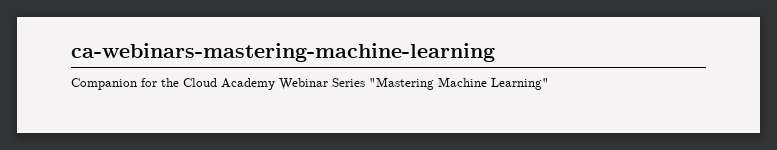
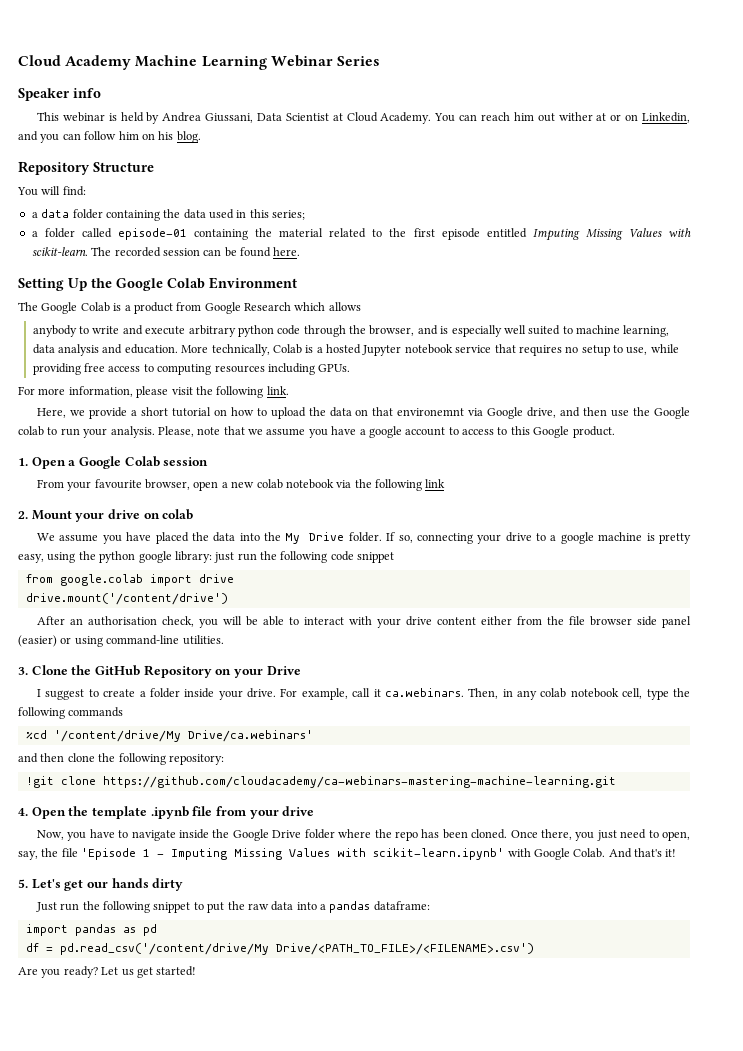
[71,43,495,62] [71,77,549,90] ca-webinars-mastering-machine-learning // Companion for the Cloud Academy Webinar Series "Mastering Machine Learning" -> [18,55,380,70] [18,88,101,101] [36,112,690,124] [18,131,201,143] [18,161,154,175] [17,186,86,196] [31,209,306,221] [31,228,691,241] [31,247,301,257] [18,277,297,291] [18,302,361,314] [32,325,670,337] [32,344,679,356] [32,363,351,375] [18,386,289,398] [36,407,690,419] [18,426,615,438] [18,456,209,469] [36,479,446,491] [18,509,194,522] [36,532,692,544] [18,551,395,563] [25,574,234,586] [25,593,228,605] [36,616,692,628] [18,635,224,647] [18,665,301,678] [36,688,690,700] [18,707,124,719] [25,730,313,742] [18,753,224,765] [25,776,616,788] [18,806,315,819] [36,829,690,841] [18,848,677,860] [18,878,184,891] [35,901,430,913] [25,924,157,936] [25,943,534,955] [18,966,197,978] Cloud Academy Machine Learning Webinar Series // Speaker info // This webinar is held by Andrea Giussani, Data Scientist at Cloud Academy. You can reach him out wither at or on Linkedin, and you can follow him on his blog. // Repository Structure // You will find: // a data folder containing the data used in this series; // a folder called episode-01 containing the material related to the first episode entitled Imputing Missing Values with scikit-learn. The recorded session can be found here. // Setting Up the Google Colab Environment // The Google Colab is a product from Google Research which allows // anybody to write and execute arbitrary python code through the browser, and is especially well suited to machine learning, data analysis and education. More technically, Colab is a hosted Jupyter notebook service that requires no setup to use, while providing free access to computing resources including GPUs. // For more information, please visit the following link. // Here, we provide a short tutorial on how to upload the data on that environemnt via Google drive, and then use the Google colab to run your analysis. Please, note that we assume you have a google account to access to this Google product. // 1. Open a Google Colab session // From your favourite browser, open a new colab notebook via the following link // 2. Mount your drive on colab // We assume you have placed the data into the My Drive folder. If so, connecting your drive to a google machine is pretty easy, using the python google library: just run the following code snippet // from google.colab import drive // drive.mount('/content/drive') // After an authorisation check, you will be able to interact with your drive content either from the file browser side panel (easier) or using command-line utilities. // 3. Clone the GitHub Repository on your Drive // I suggest to create a folder inside your drive. For example, call it ca.webinars. Then, in any colab notebook cell, type the following commands // %cd '/content/drive/My Drive/ca.webinars' // and then clone the following repository: // !git clone https://github.com/cloudacademy/ca-webinars-mastering-machine-learning.git // 4. Open the template .ipynb file from your drive // Now, you have to navigate inside the Google Drive folder where the repo has been cloned. Once there, you just need to open, say, the file 'Episode 1 - Imputing Missing Values with scikit-learn.ipynb' with Google Colab. And that's it! // 5. Let's get our hands dirty // Just run the following snippet to put the raw data into a pandas dataframe: // import pandas as pd // df = pd.read_csv('/content/drive/My Drive/<PATH_TO_FILE>/<FILENAME>.csv') // Are you ready? Let us get started!

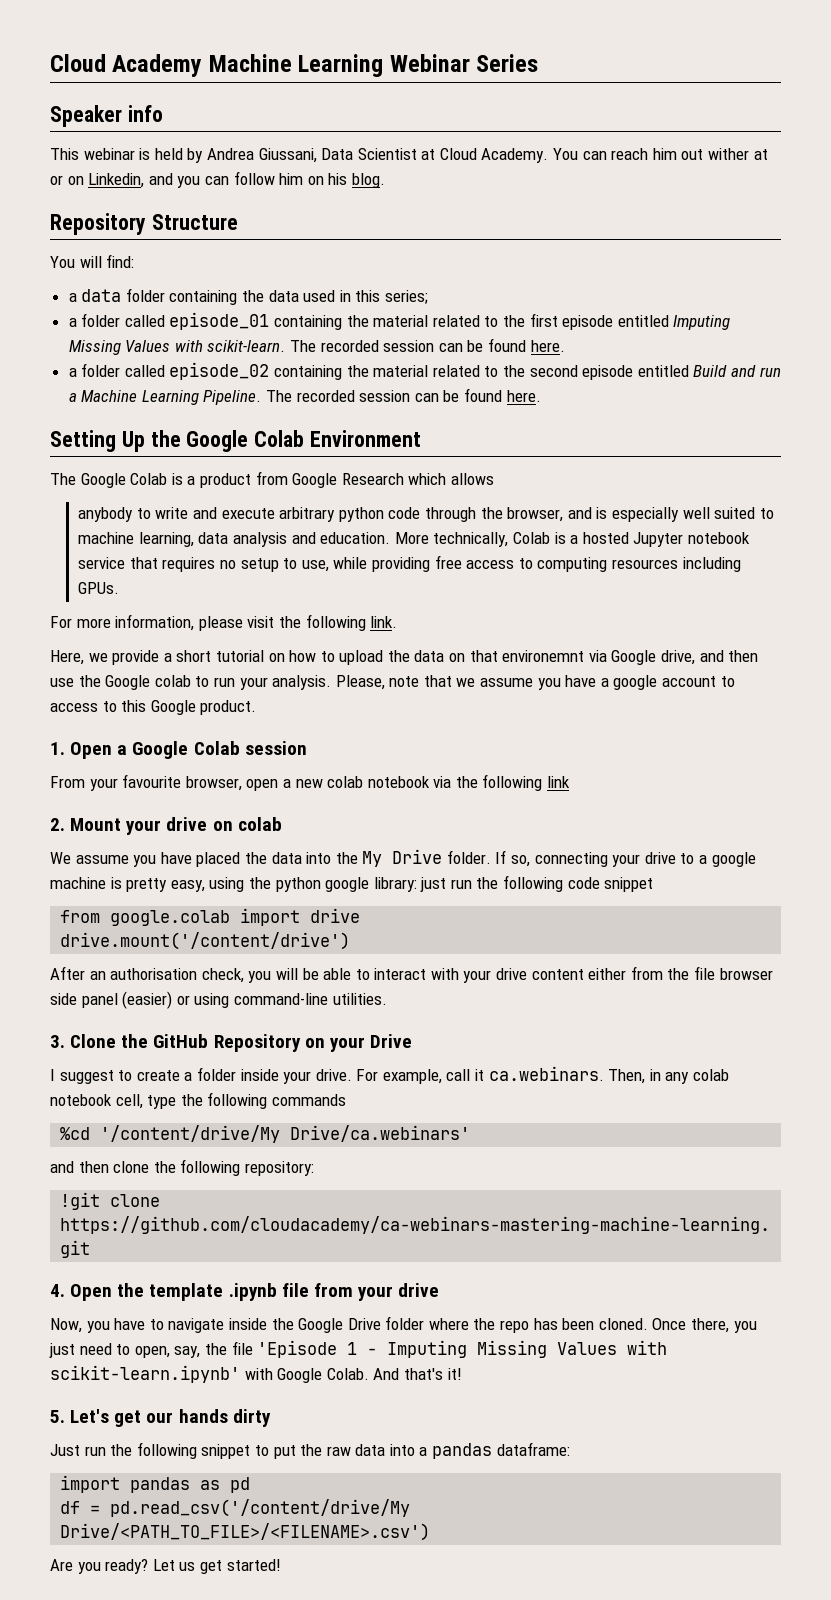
[117,228,187,240] episode-01 -> [169,312,270,330] episode_01
(301, 251) none -> [68,362,781,380] [68,388,541,405] // a folder called episode_02 containing the material related to the second episode entitled Build and run a Machine Learning Pipeline. The recorded session can be found here.

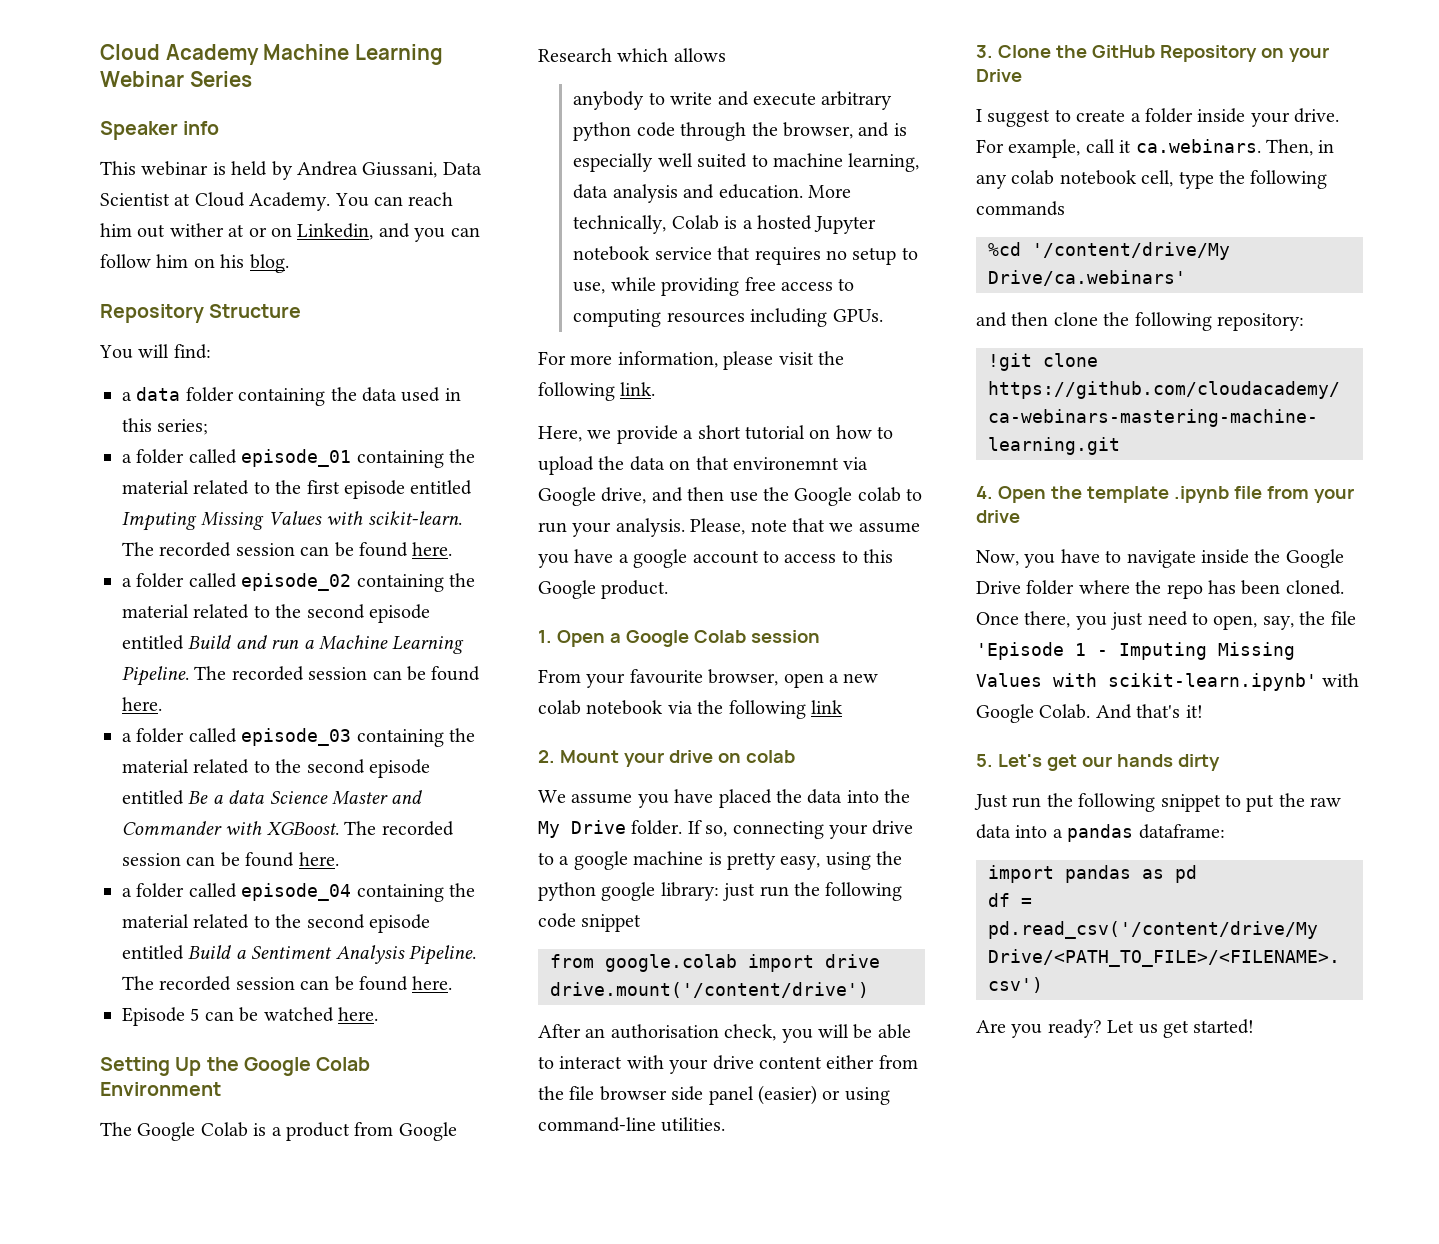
(541, 396) none -> [122,728,475,747] [122,759,430,778] [122,790,423,805] [122,821,454,836] [122,852,339,867] [122,883,475,902] [122,914,430,933] [122,945,476,965] [122,976,453,991] [122,1007,378,1026] // a folder called episode_03 containing the material related to the second episode entitled Be a data Science Master and Commander with XGBoost. The recorded session can be found here. // a folder called episode_04 containing the material related to the second episode entitled Build a Sentiment Analysis Pipeline. The recorded session can be found here. // Episode 5 can be watched here.

